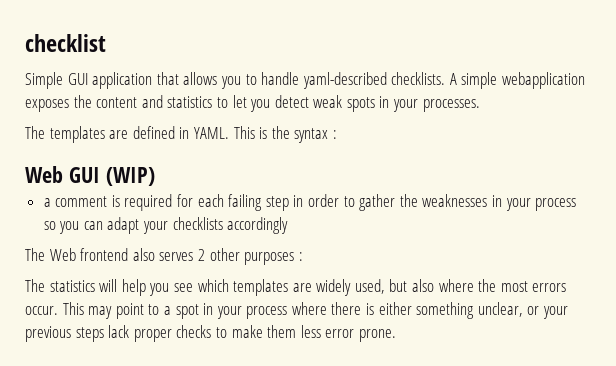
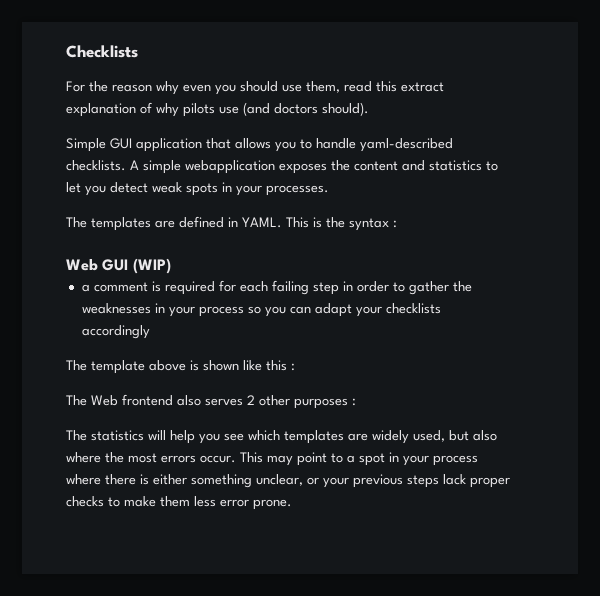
[25,34,106,52] checklist -> [66,45,138,58] [66,81,444,95] [66,102,369,117] Checklists // For the reason why even you should use them, read this extract explanation of why pilots use (and doctors should).
(289, 225) none -> [66,360,295,374] // The template above is shown like this :

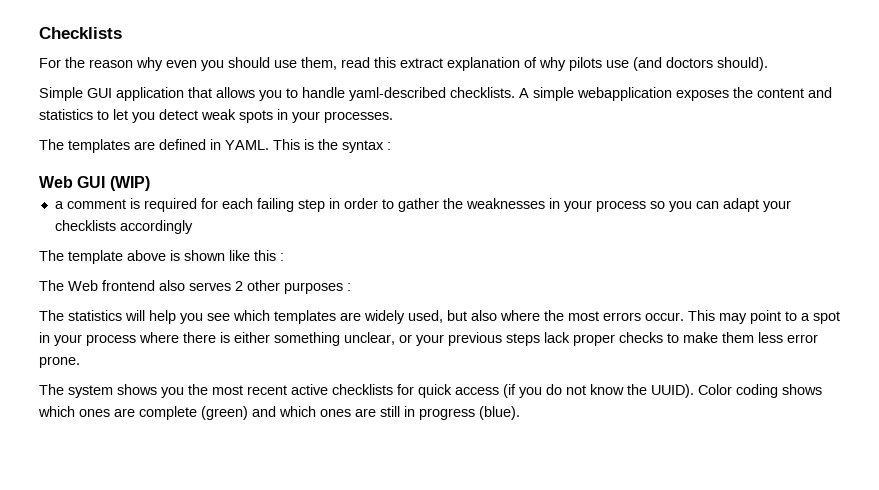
(292, 504) none -> [39,384,822,398] [38,406,520,420] // The system shows you the most recent active checklists for quick access (if you do not know the UUID). Color coding shows which ones are complete (green) and which ones are still in progress (blue).

